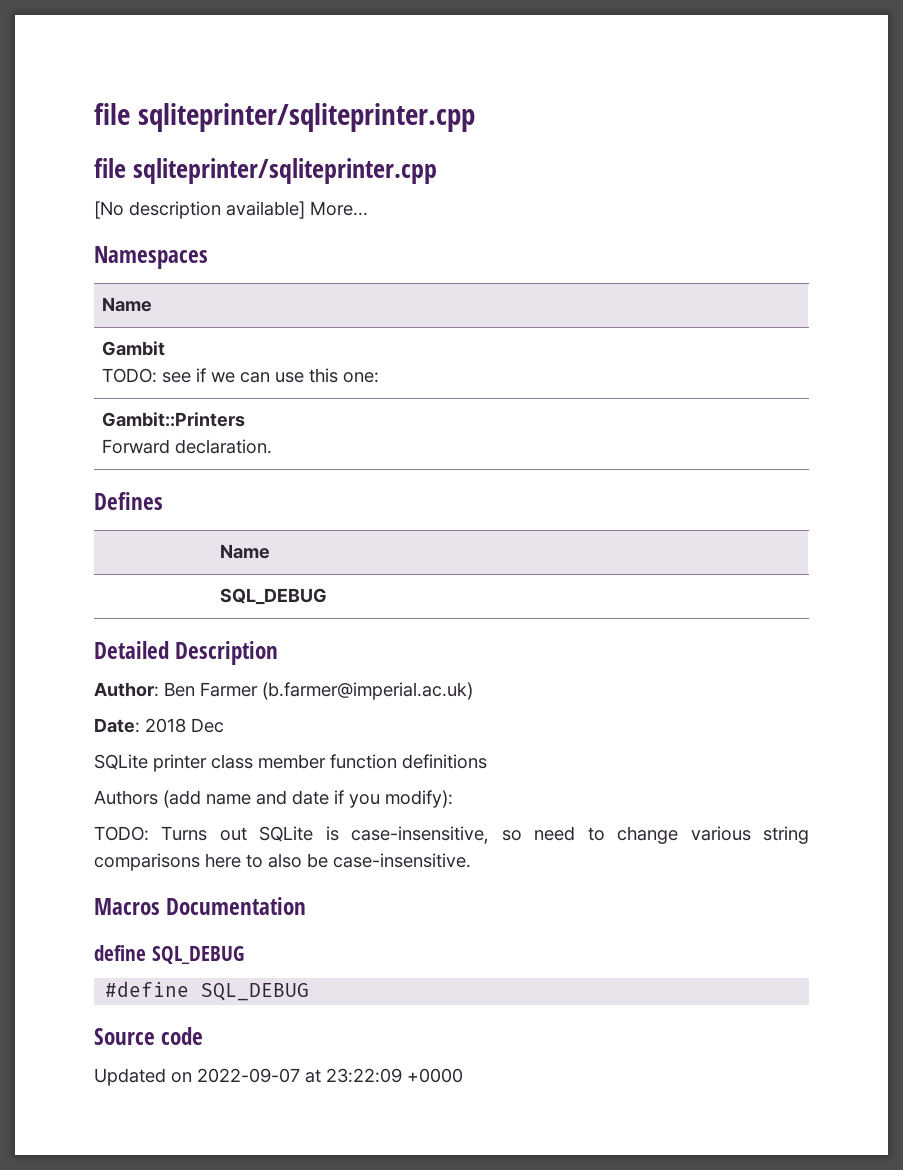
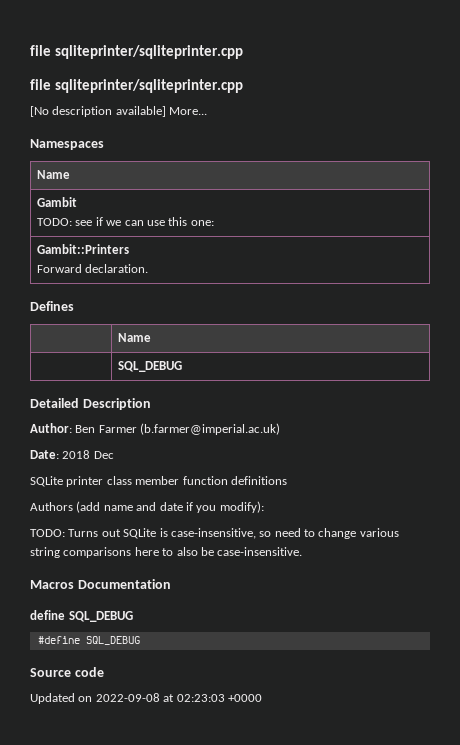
[197,1068,402,1083] 2022-09-07 at 23:22:09 -> [95,693,225,702] 2022-09-08 at 02:23:03

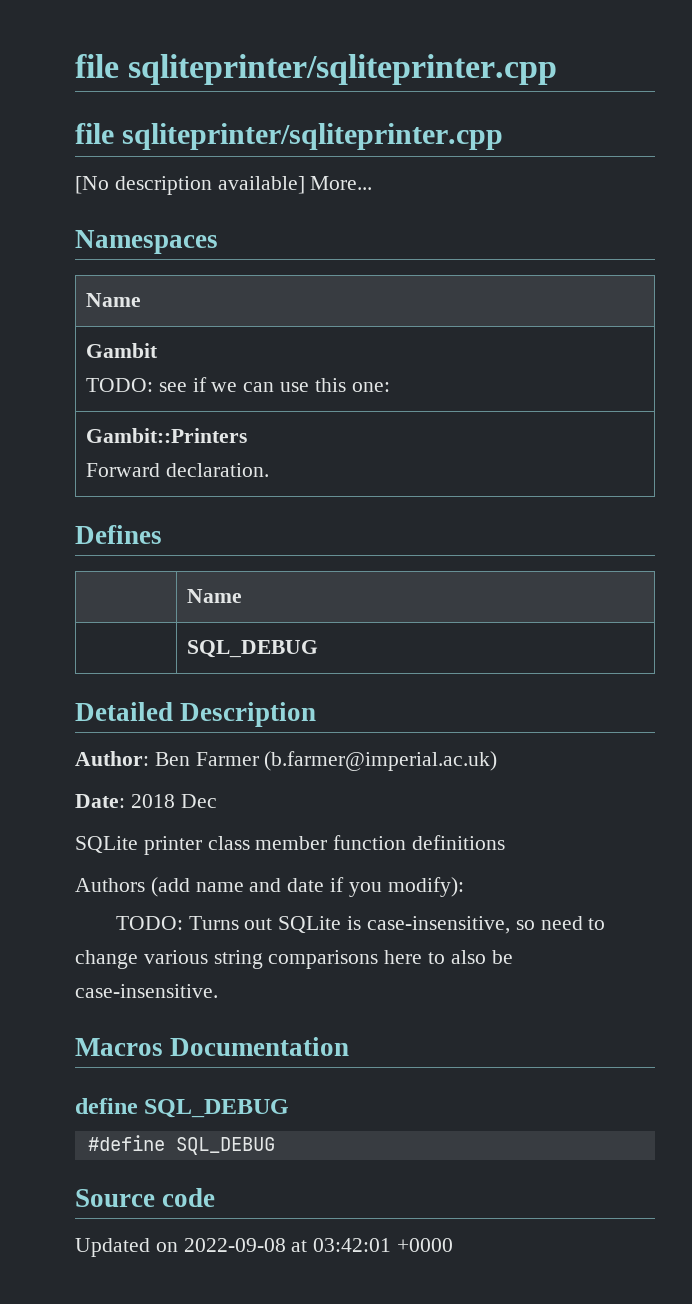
[176,694,225,702] 02:23:03 -> [313,1238,392,1252] 03:42:01

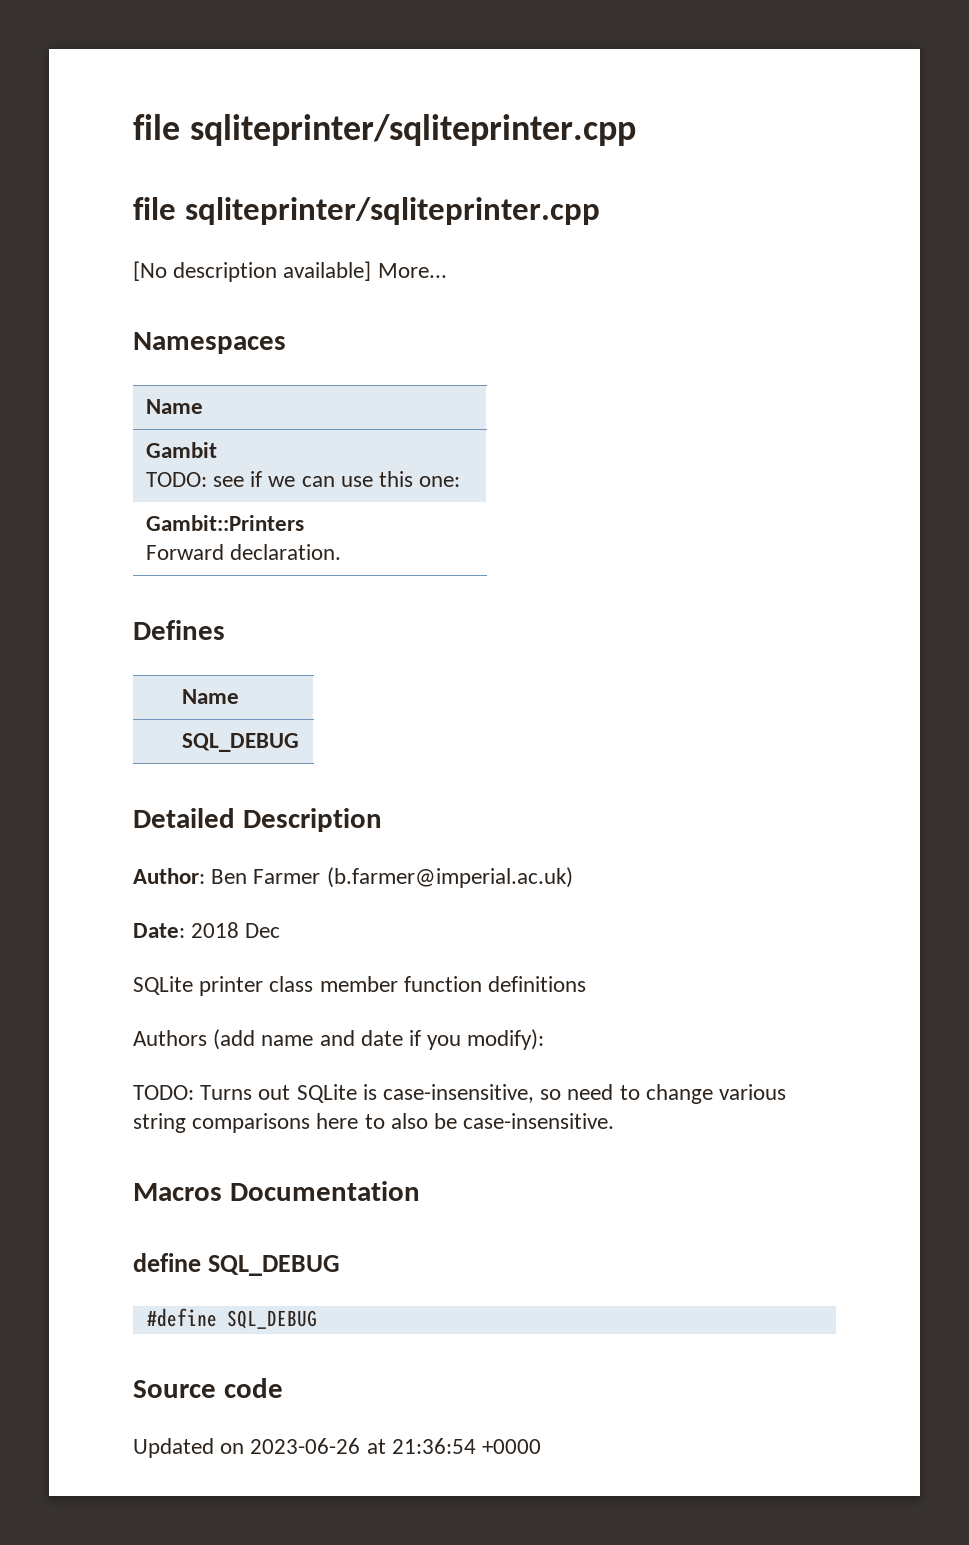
[183,1238,392,1252] 2022-09-08 at 03:42:01 -> [250,1438,476,1454] 2023-06-26 at 21:36:54

